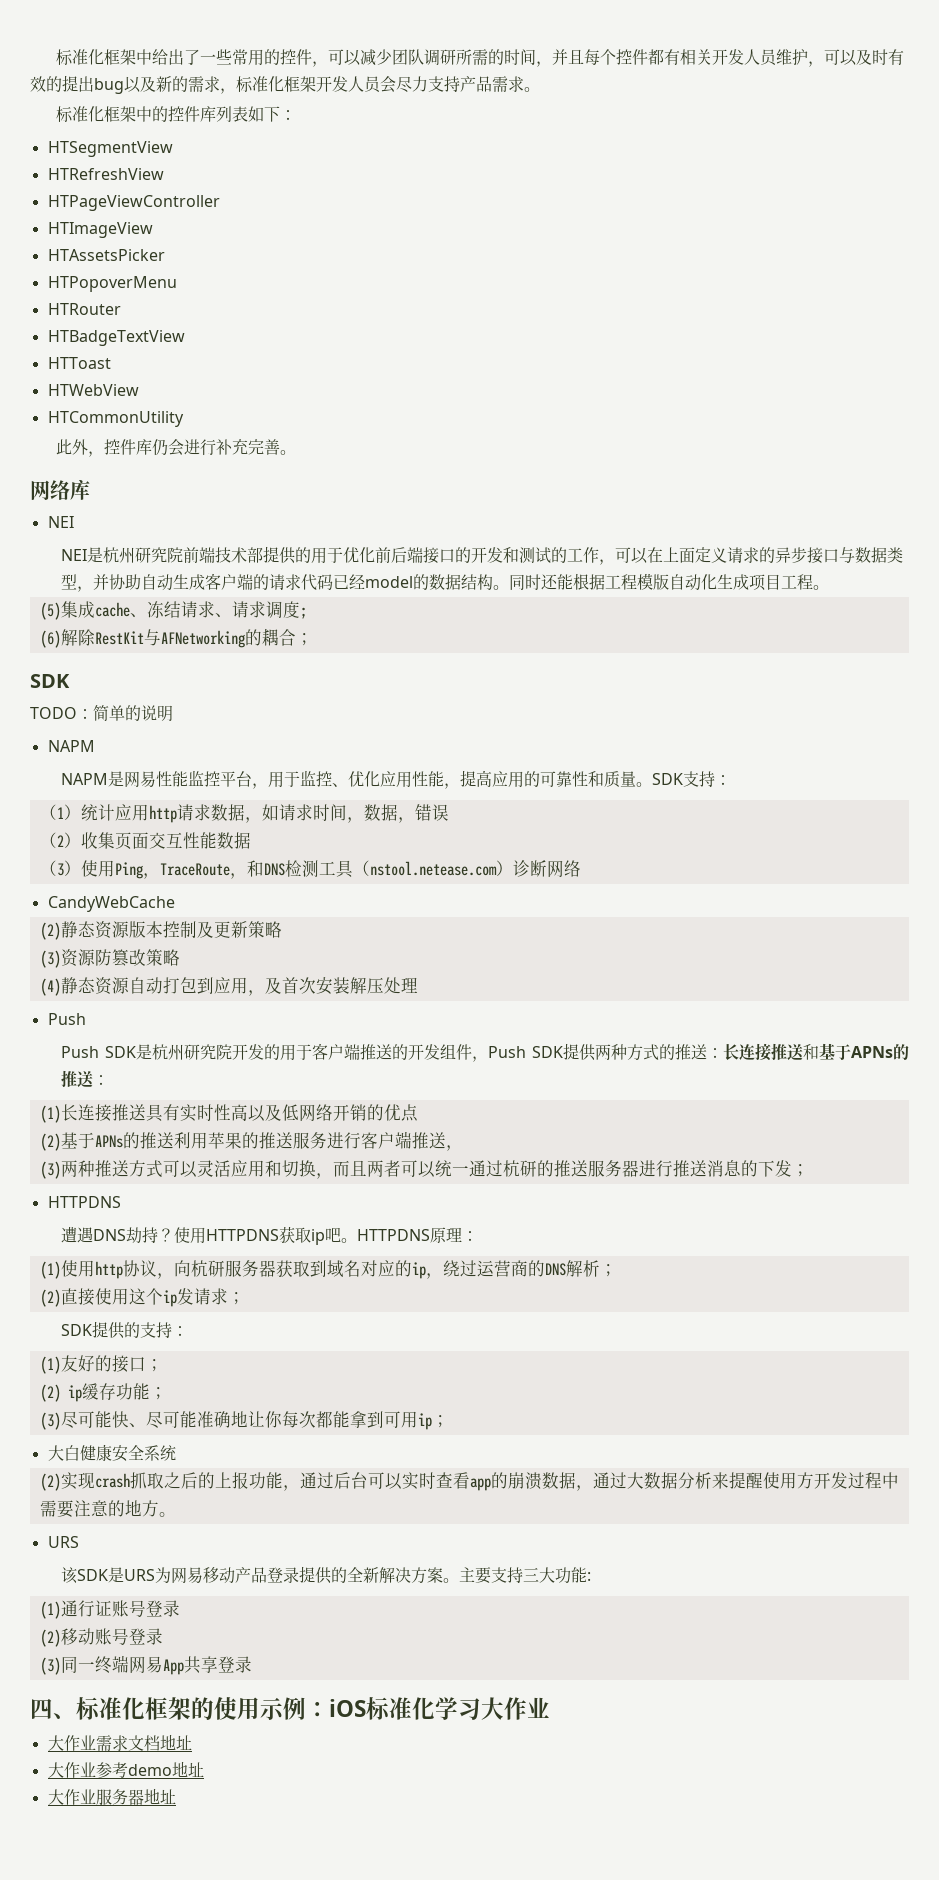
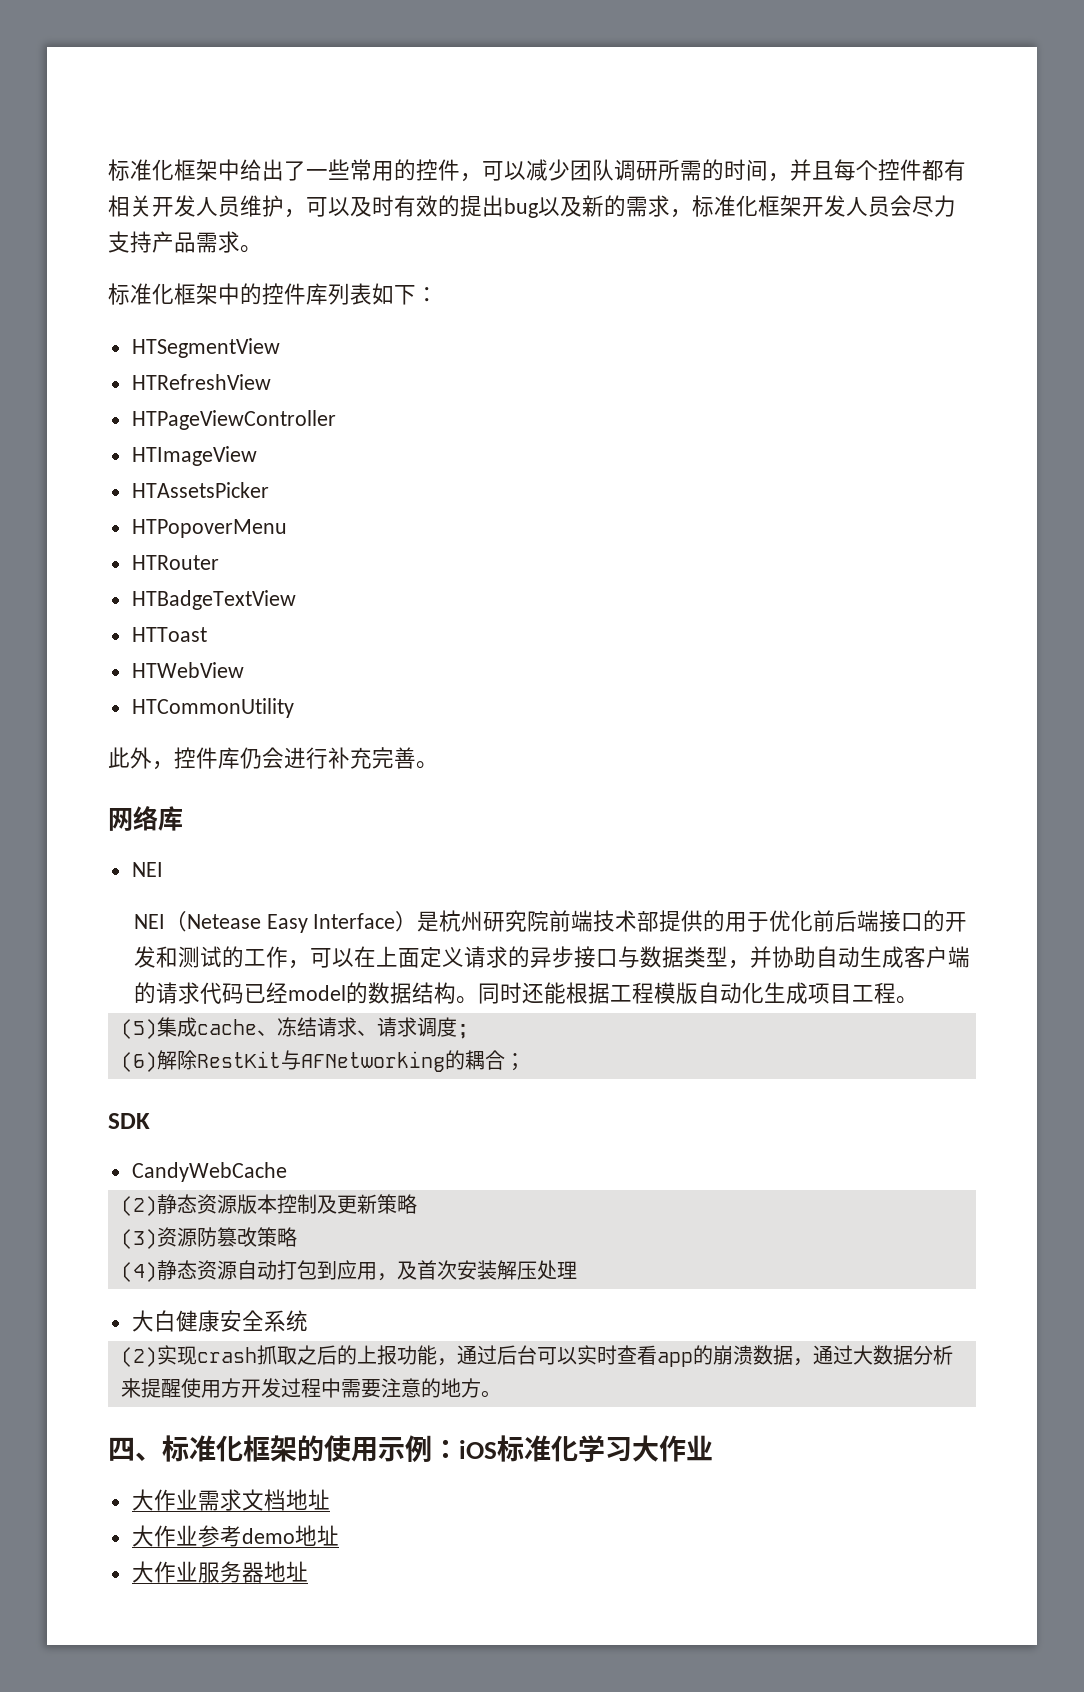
(87, 555) none -> [164,911,418,933] （Netease Easy Interface）
[30,705,173,722] [47,740,95,752] [60,770,731,789] [39,804,449,823] [39,832,251,850] [39,860,581,879] // TODO：简单的说明 // NAPM // NAPM是网易性能监控平台，用于监控、优化应用性能，提高应用的可靠性和质量。SDK支持： // （1）统计应用http请求数据，如请求时间，数据，错误 // （2）收集页面交互性能数据 // （3）使用Ping，TraceRoute，和DNS检测工具（nstool.netease.com）诊断网络 -> (150, 1121) none
[47,1013,86,1025] [60,1043,909,1062] [60,1070,109,1088] [39,1104,418,1123] [39,1131,463,1151] [39,1160,809,1179] [47,1196,121,1208] [60,1226,478,1245] [39,1260,617,1279] [39,1288,245,1307] [60,1321,188,1339] [39,1355,163,1374] [39,1383,167,1402] [39,1411,449,1430] // Push // Push SDK是杭州研究院开发的用于客户端推送的开发组件，Push SDK提供两种方式的推送：长连接推送和基于APNs的推送： // (1)长连接推送具有实时性高以及低网络开销的优点 // (2)基于APNs的推送利用苹果的推送服务进行客户端推送， // (3)两种推送方式可以灵活应用和切换，而且两者可以统一通过杭研的推送服务器进行推送消息的下发； // HTTPDNS // 遭遇DNS劫持？使用HTTPDNS获取ip吧。HTTPDNS原理： // (1)使用http协议，向杭研服务器获取到域名对应的ip，绕过运营商的DNS解析； // (2)直接使用这个ip发请求； // SDK提供的支持： // (1)友好的接口； // (2) ip缓存功能； // (3)尽可能快、尽可能准确地让你每次都能拿到可用ip； -> (577, 1270) none
[47,1536,79,1548] [60,1566,591,1584] [39,1600,180,1619] [39,1628,163,1647] [39,1655,252,1675] // URS // 该SDK是URS为网易移动产品登录提供的全新解决方案。主要支持三大功能: // (1)通行证账号登录 // (2)移动账号登录 // (3)同一终端网易App共享登录 -> (501, 1394) none

